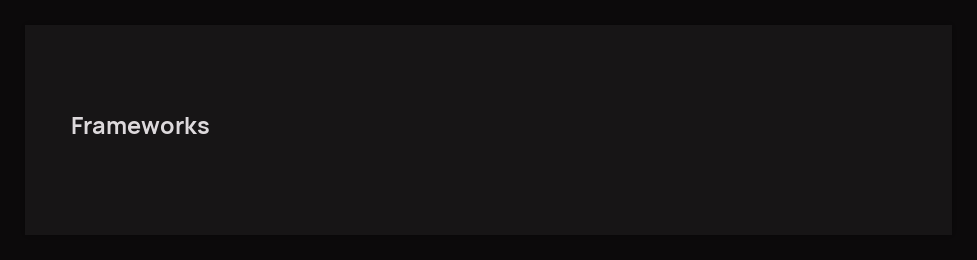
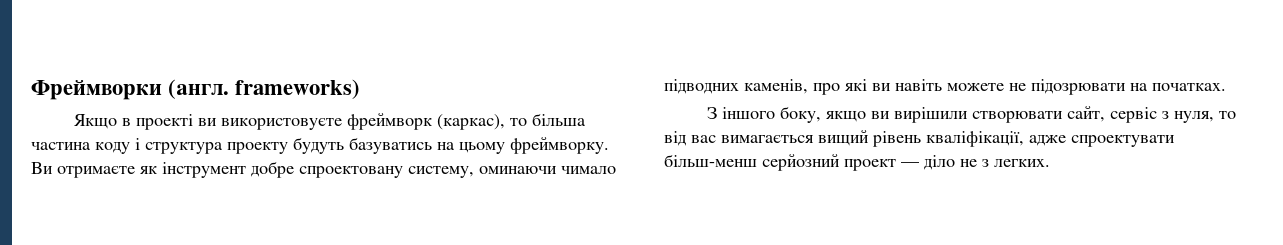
[71,117,210,134] Frameworks -> [31,79,361,100] [73,113,586,130] [31,137,609,154] [31,161,616,178] [664,79,1226,95] [706,106,1236,123] [664,130,1175,147] [664,154,1050,171] Фреймворки (англ. frameworks) // Якщо в проекті ви використовуєте фреймворк (каркас), то більша частина коду і структура проекту будуть базуватись на цьому фреймворку. Ви отримаєте як інструмент добре спроектовану систему, оминаючи чимало підводних каменів, про які ви навіть можете не підозрювати на початках. // З іншого боку, якщо ви вирішили створювати сайт, сервіс з нуля, то від вас вимагається вищий рівень кваліфікації, адже спроектувати більш-менш серйозний проект — діло не з легких.

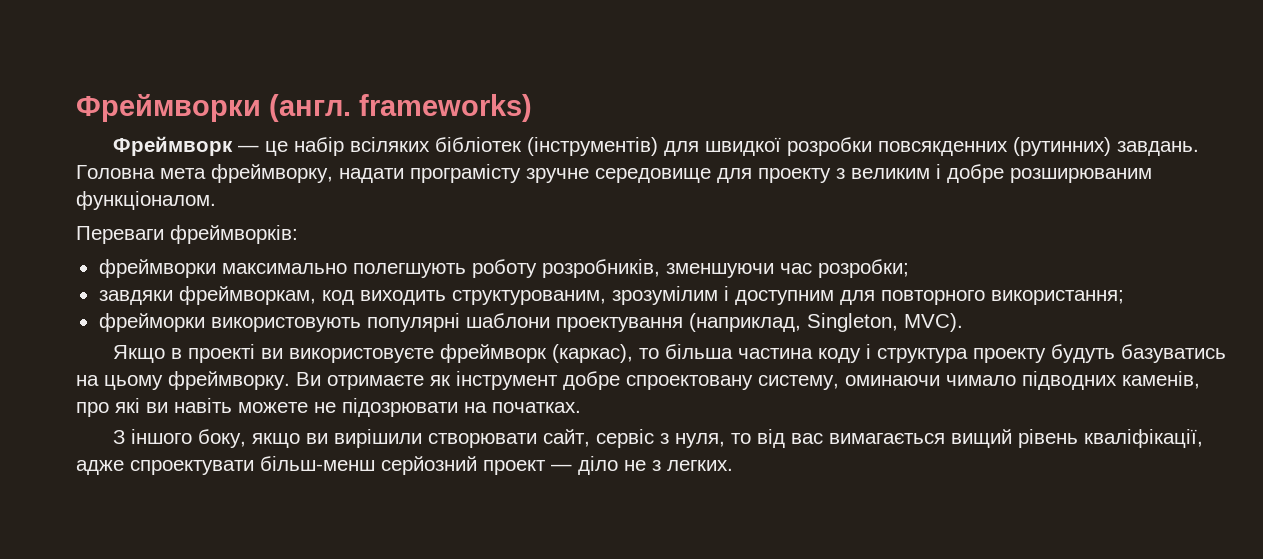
(361, 89) none -> [113,136,1200,156] [76,164,1152,183] [76,191,216,210] [76,225,298,244] [98,259,909,278] [98,286,1124,305] [98,313,963,332] // Фреймворк — це набір всіляких бібліотек (інструментів) для швидкої розробки повсякденних (рутинних) завдань. Головна мета фреймворку, надати програмісту зручне середовище для проекту з великим і добре розширюваним функціоналом. // Переваги фреймворків: // фреймворки максимально полегшують роботу розробників, зменшуючи час розробки; // завдяки фреймворкам, код виходить структурованим, зрозумілим і доступним для повторного використання; // фрейморки використовують популярні шаблони проектування (наприклад, Singleton, MVC).

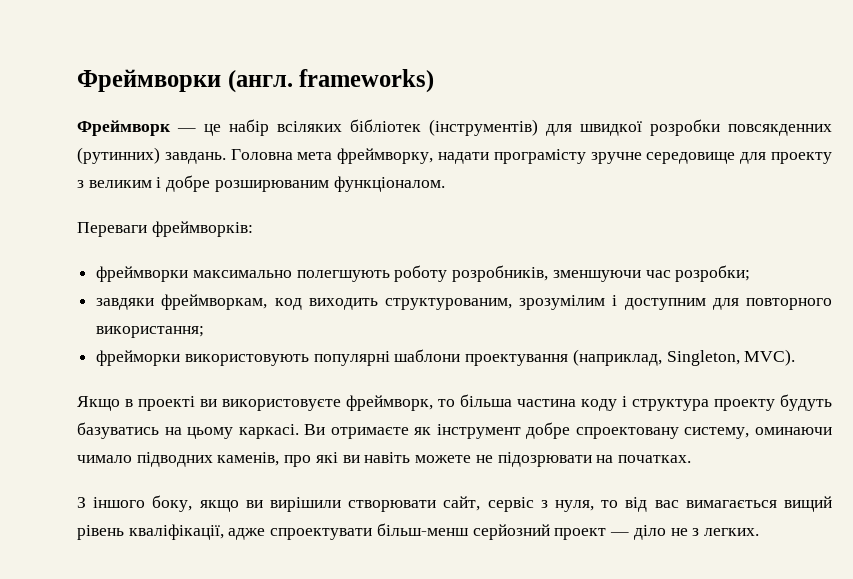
[440,344,634,363] фреймворк (каркас), -> [346,395,433,411] фреймворк,
[168,371,290,390] фреймворку. -> [238,424,299,439] каркасі.

